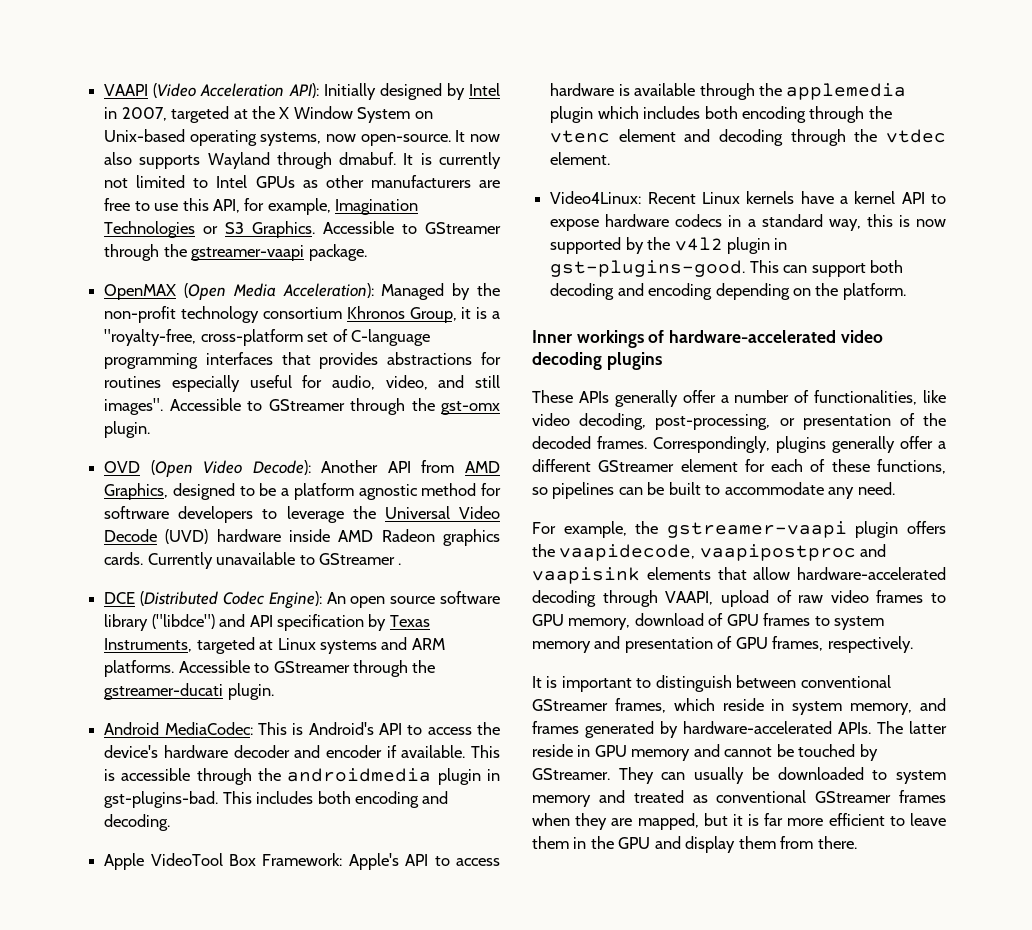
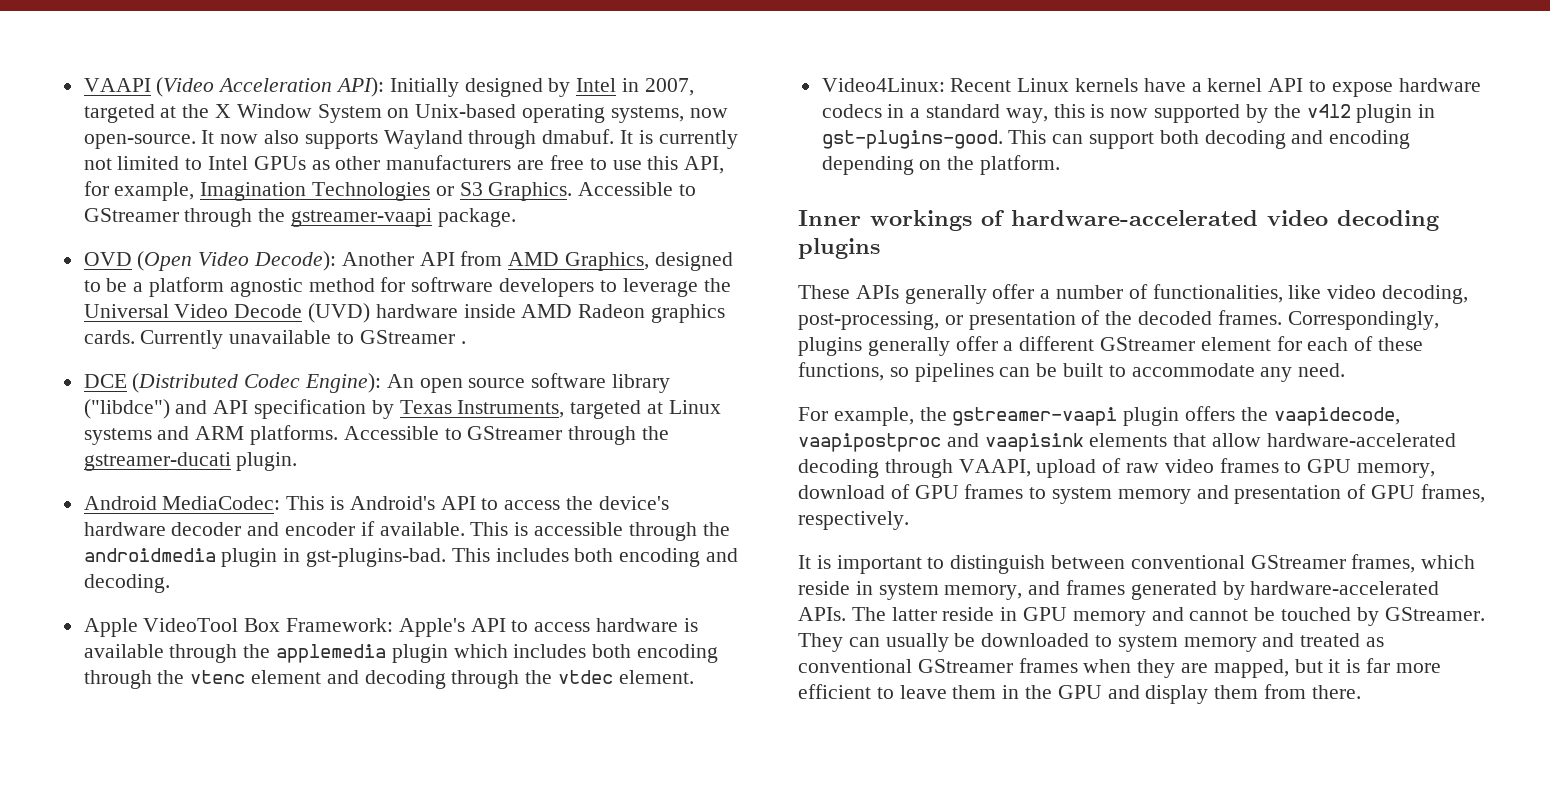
[104,283,501,300] [104,306,500,323] [104,329,430,346] [104,352,501,369] [104,375,500,392] [104,398,501,415] [104,421,151,438] // OpenMAX (Open Media Acceleration): Managed by the non-profit technology consortium Khronos Group, it is a "royalty-free, cross-platform set of C-language programming interfaces that provides abstractions for routines especially useful for audio, video, and still images". Accessible to GStreamer through the gst-omx plugin. -> (516, 217) none

